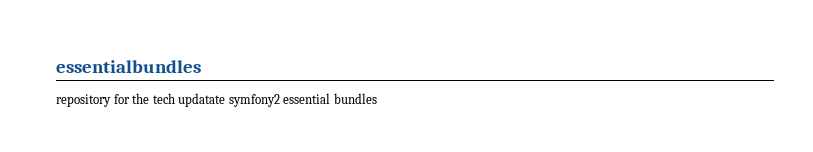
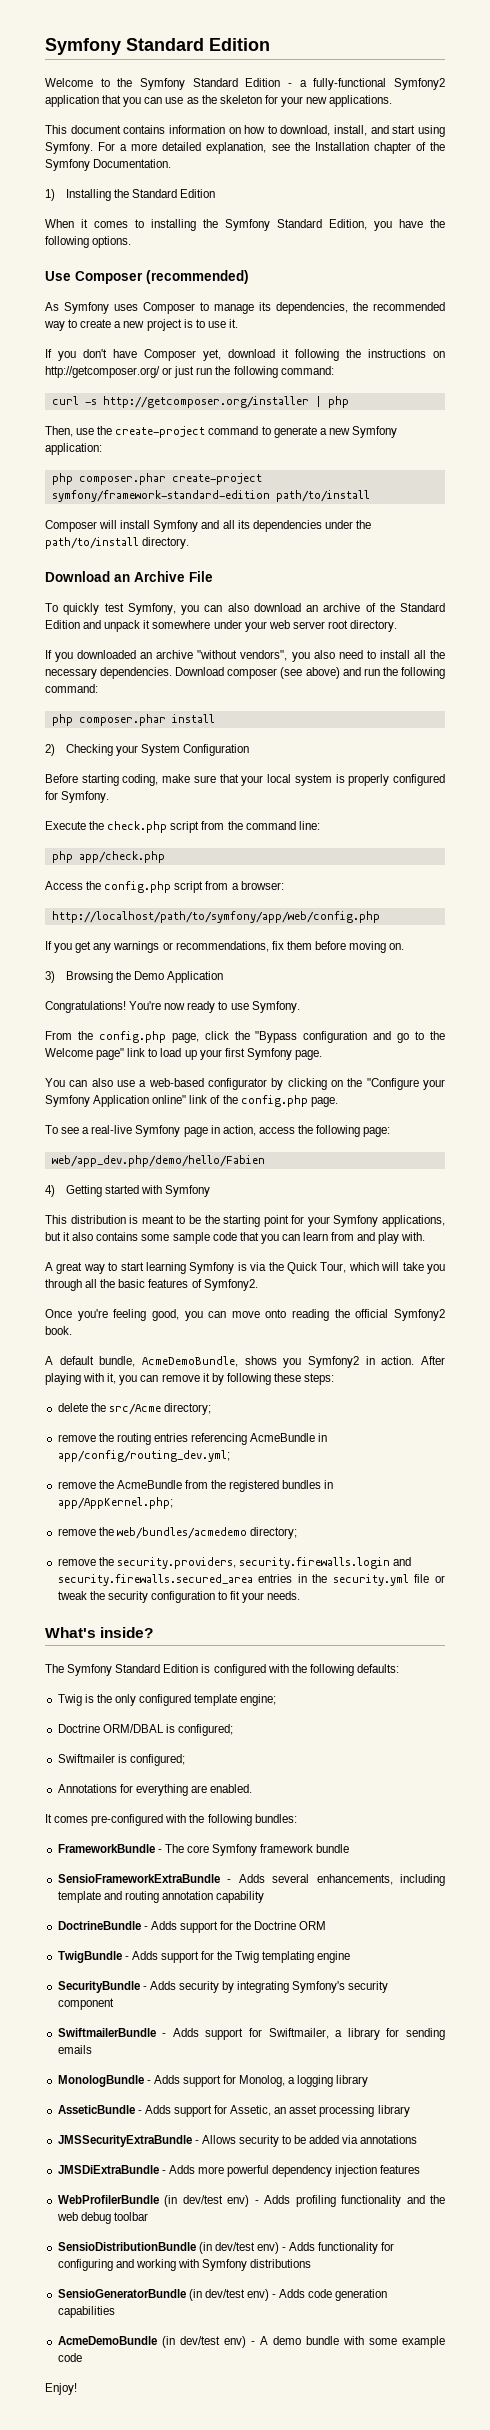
[56,60,201,73] [56,93,377,107] essentialbundles // repository for the tech updatate symfony2 essential bundles -> [45,38,270,55] [45,78,445,90] [45,95,393,107] [45,125,445,137] [45,142,445,154] [45,159,172,171] [45,189,216,201] [45,219,445,231] [45,236,132,248] [45,270,249,284] [45,302,445,314] [44,319,238,331] [45,349,445,361] [45,366,334,378] [51,396,349,408] [45,426,397,438] [45,443,102,455] [51,473,262,485] [51,490,370,502] [45,520,371,532] [45,537,190,549] [45,571,213,582] [45,603,445,615] [45,620,398,632] [45,650,446,662] [45,667,445,679] [45,684,98,693] [51,714,215,726] [45,744,250,756] [45,774,445,786] [45,791,110,803] [45,821,320,833] [51,851,165,863] [45,881,284,893] [51,911,380,923] [45,941,405,953] [45,971,224,983] [45,1001,300,1013] [45,1031,445,1043] [45,1048,322,1060] [45,1078,445,1090] [45,1095,338,1107] [45,1125,391,1137] [51,1155,265,1167] [45,1185,211,1197] [45,1215,445,1227] [45,1232,426,1244] [45,1262,445,1274] [45,1279,258,1291] [45,1309,445,1321] [45,1326,72,1335] [45,1356,445,1368] [45,1373,335,1385] [57,1403,211,1415] [57,1433,328,1445] [57,1450,230,1462] [57,1480,334,1492] [57,1497,173,1509] [57,1527,297,1539] [57,1557,412,1569] [57,1574,445,1586] [57,1591,301,1603] [45,1627,154,1638] [45,1664,399,1676] [57,1694,277,1706] [57,1724,233,1736] [57,1754,185,1766] [57,1784,253,1796] [45,1814,297,1826] [57,1844,350,1856] [57,1874,445,1886] [57,1891,265,1903] [57,1921,327,1933] [57,1951,351,1963] [57,1981,389,1993] [57,1998,114,2010] [57,2028,445,2040] [57,2045,92,2054] [57,2075,369,2087] [57,2105,410,2117] [57,2135,418,2147] [57,2165,421,2177] [57,2195,446,2207] [56,2212,148,2224] [57,2242,395,2254] [57,2259,312,2271] [57,2289,388,2301] [57,2306,115,2318] [57,2336,446,2348] [57,2353,82,2362] [45,2383,77,2395] Symfony Standard Edition // Welcome to the Symfony Standard Edition - a fully-functional Symfony2 application that you can use as the skeleton for your new applications. // This document contains information on how to download, install, and start using Symfony. For a more detailed explanation, see the Installation chapter of the Symfony Documentation. // 1) Installing the Standard Edition // When it comes to installing the Symfony Standard Edition, you have the following options. // Use Composer (recommended) // As Symfony uses Composer to manage its dependencies, the recommended way to create a new project is to use it. // If you don't have Composer yet, download it following the instructions on http://getcomposer.org/ or just run the following command: // curl -s http://getcomposer.org/installer | php // Then, use the create-project command to generate a new Symfony application: // php composer.phar create-project symfony/framework-standard-edition path/to/install // Composer will install Symfony and all its dependencies under the path/to/install directory. // Download an Archive File // To quickly test Symfony, you can also download an archive of the Standard Edition and unpack it somewhere under your web server root directory. // If you downloaded an archive "without vendors", you also need to install all the necessary dependencies. Download composer (see above) and run the following command: // php composer.phar install // 2) Checking your System Configuration // Before starting coding, make sure that your local system is properly configured for Symfony. // Execute the check.php script from the command line: // php app/check.php // Access the config.php script from a browser: // http://localhost/path/to/symfony/app/web/config.php // If you get any warnings or recommendations, fix them before moving on. // 3) Browsing the Demo Application // Congratulations! You're now ready to use Symfony. // From the config.php page, click the "Bypass configuration and go to the Welcome page" link to load up your first Symfony page. // You can also use a web-based configurator by clicking on the "Configure your Symfony Application online" link of the config.php page. // To see a real-live Symfony page in action, access the following page: // web/app_dev.php/demo/hello/Fabien // 4) Getting started with Symfony // This distribution is meant to be the starting point for your Symfony applications, but it also contains some sample code that you can learn from and play with. // A great way to start learning Symfony is via the Quick Tour, which will take you through all the basic features of Symfony2. // Once you're feeling good, you can move onto reading the official Symfony2 book. // A default bundle, AcmeDemoBundle, shows you Symfony2 in action. After playing with it, you can remove it by following these steps: // delete the src/Acme directory; // remove the routing entries referencing AcmeBundle in app/config/routing_dev.yml; // remove the AcmeBundle from the registered bundles in app/AppKernel.php; // remove the web/bundles/acmedemo directory; // remove the security.providers, security.firewalls.login and security.firewalls.secured_area entries in the security.yml file or tweak the security configuration to fit your needs. // What's inside? // The Symfony Standard Edition is configured with the following defaults: // Twig is the only configured template engine; // Doctrine ORM/DBAL is configured; // Swiftmailer is configured; // Annotations for everything are enabled. // It comes pre-configured with the following bundles: // FrameworkBundle - The core Symfony framework bundle // SensioFrameworkExtraBundle - Adds several enhancements, including template and routing annotation capability // DoctrineBundle - Adds support for the Doctrine ORM // TwigBundle - Adds support for the Twig templating engine // SecurityBundle - Adds security by integrating Symfony's security component // SwiftmailerBundle - Adds support for Swiftmailer, a library for sending emails // MonologBundle - Adds support for Monolog, a logging library // AsseticBundle - Adds support for Assetic, an asset processing library // JMSSecurityExtraBundle - Allows security to be added via annotations // JMSDiExtraBundle - Adds more powerful dependency injection features // WebProfilerBundle (in dev/test env) - Adds profiling functionality and the web debug toolbar // SensioDistributionBundle (in dev/test env) - Adds functionality for configuring and working with Symfony distributions // SensioGeneratorBundle (in dev/test env) - Adds code generation capabilities // AcmeDemoBundle (in dev/test env) - A demo bundle with some example code // Enjoy!

